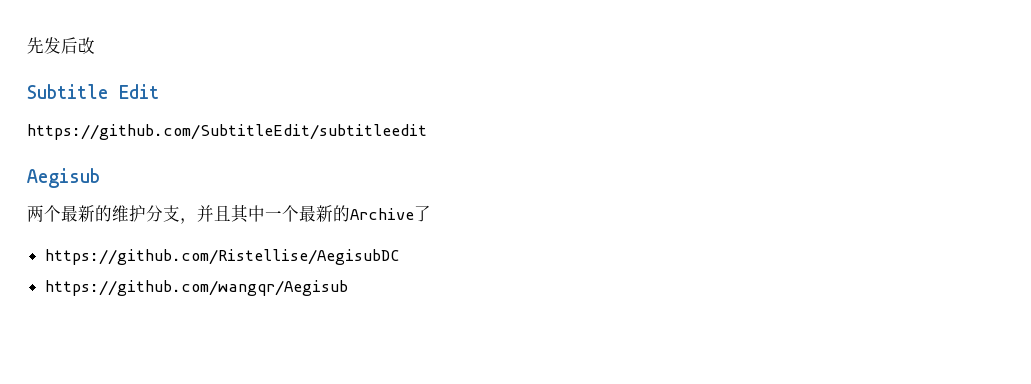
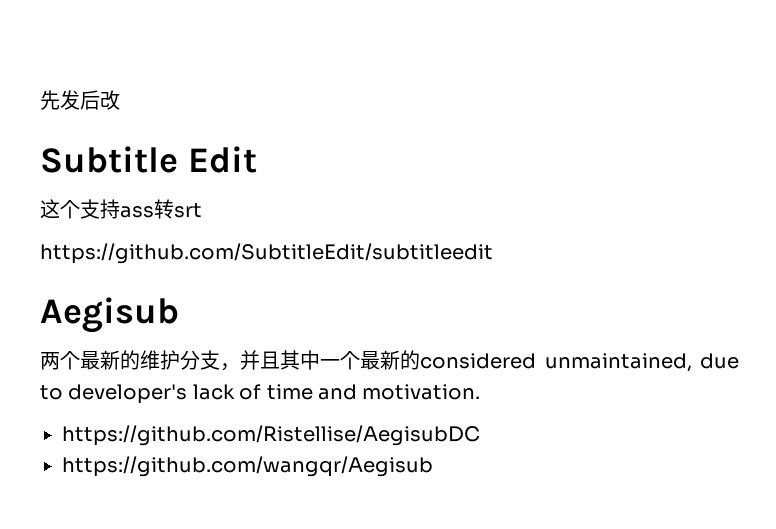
(159, 91) none -> [40,199,202,219] // 这个支持ass转srt
[350,205,431,222] Archive了 -> [420,353,739,372] [40,384,481,404] considered unmaintained, due to developer's lack of time and motivation.

